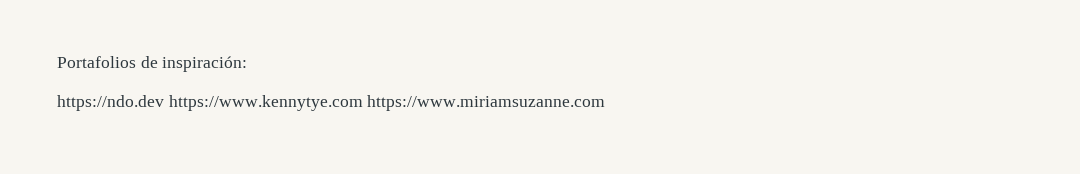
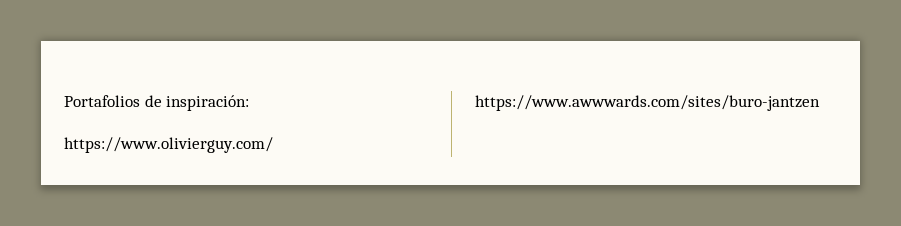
[57,95,606,111] https://ndo.dev https://www.kennytye.com https://www.miriamsuzanne.com -> [64,137,273,153] [475,95,820,111] https://www.olivierguy.com/ https://www.awwwards.com/sites/buro-jantzen

